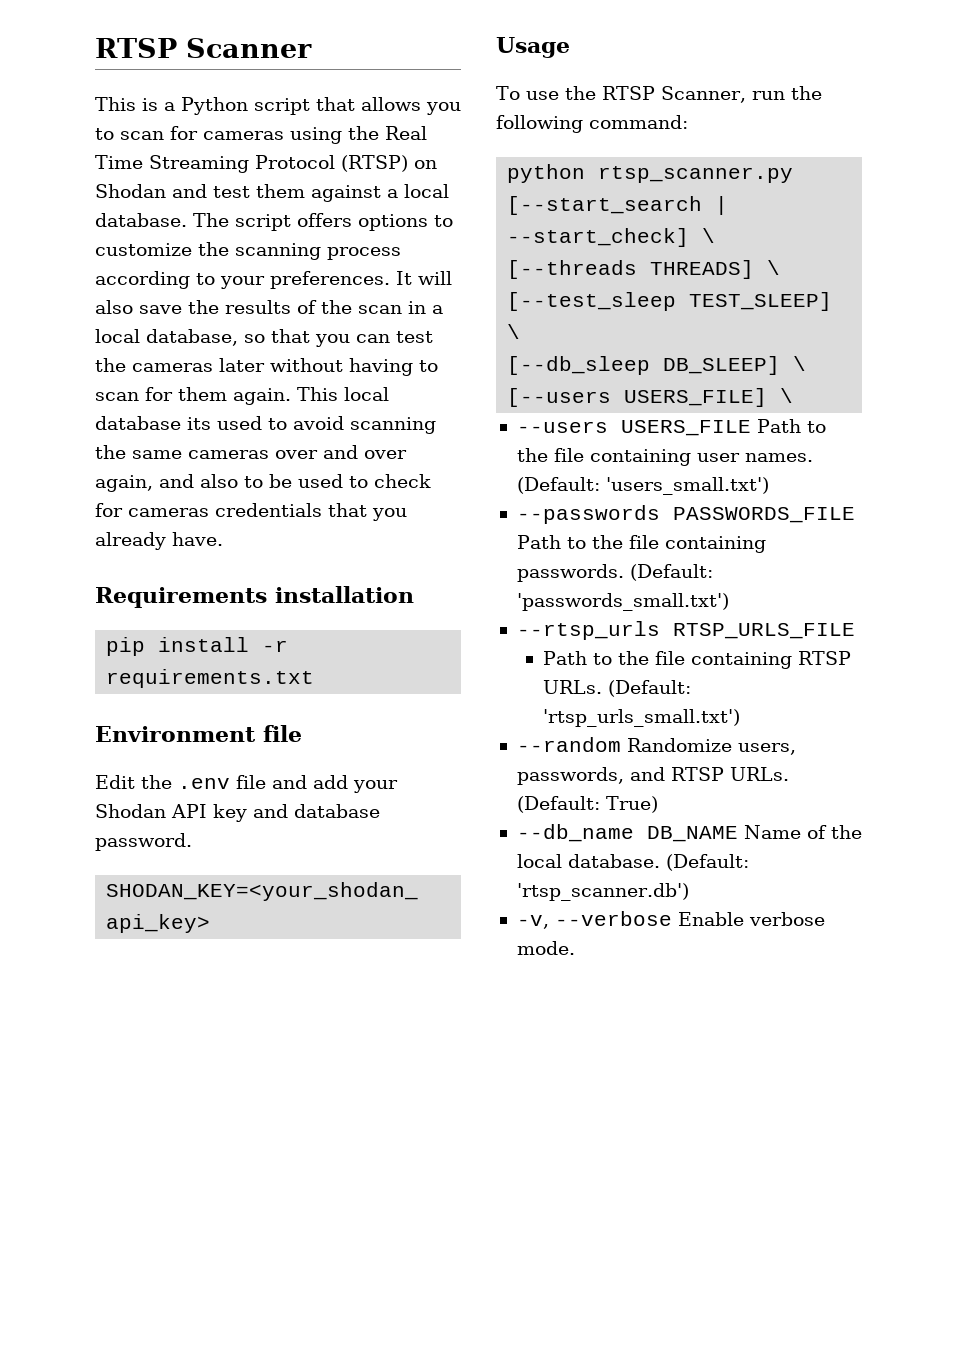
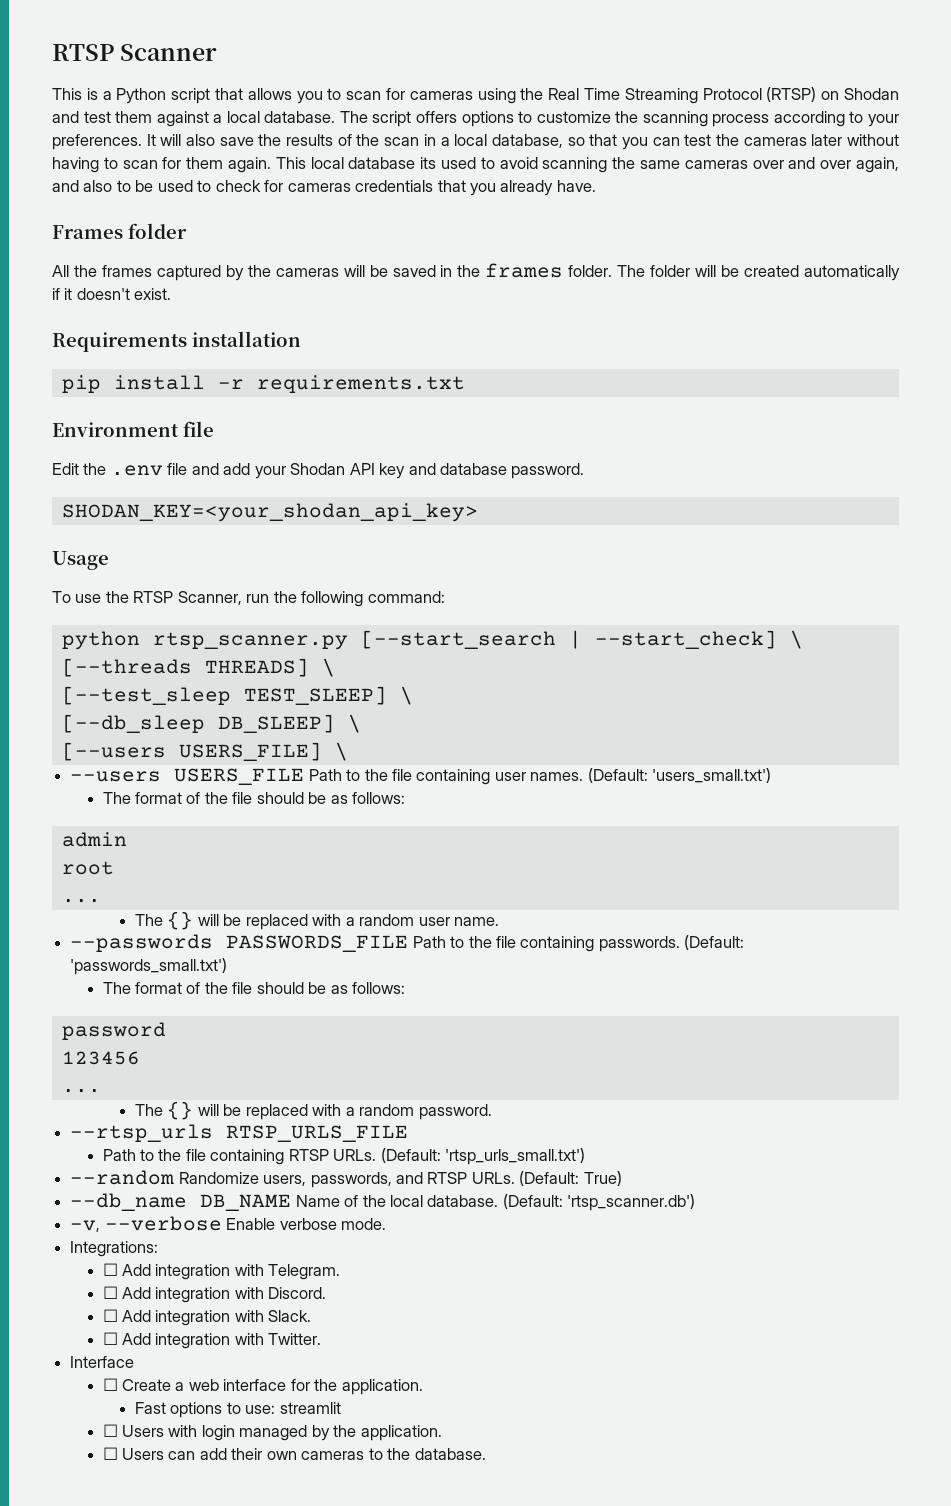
(223, 539) none -> [52,223,187,239] [52,263,900,281] [52,288,172,300] // Frames folder // All the frames captured by the cameras will be saved in the frames folder. The folder will be created automatically if it doesn't exist.
(769, 486) none -> [102,792,406,804] [61,832,127,847] [61,861,114,875] [61,898,101,903] [134,911,499,930] // The format of the file should be as follows: // admin // root // ... // The {} will be replaced with a random user name.
(729, 602) none -> [102,982,406,994] [61,1022,166,1040] [61,1051,140,1065] [61,1088,101,1093] [134,1101,492,1120] // The format of the file should be as follows: // password // 123456 // ... // The {} will be replaced with a random password.
(575, 948) none -> [70,1241,159,1257] [102,1263,341,1280] [102,1286,327,1303] [102,1309,312,1326] [102,1332,322,1349] [70,1356,135,1368] [102,1378,423,1395] [134,1402,341,1418] [102,1424,442,1441] [102,1447,486,1460] // Integrations: // ☐ Add integration with Telegram. // ☐ Add integration with Discord. // ☐ Add integration with Slack. // ☐ Add integration with Twitter. // Interface // ☐ Create a web interface for the application. // Fast options to use: streamlit // ☐ Users with login managed by the application. // ☐ Users can add their own cameras to the database.

